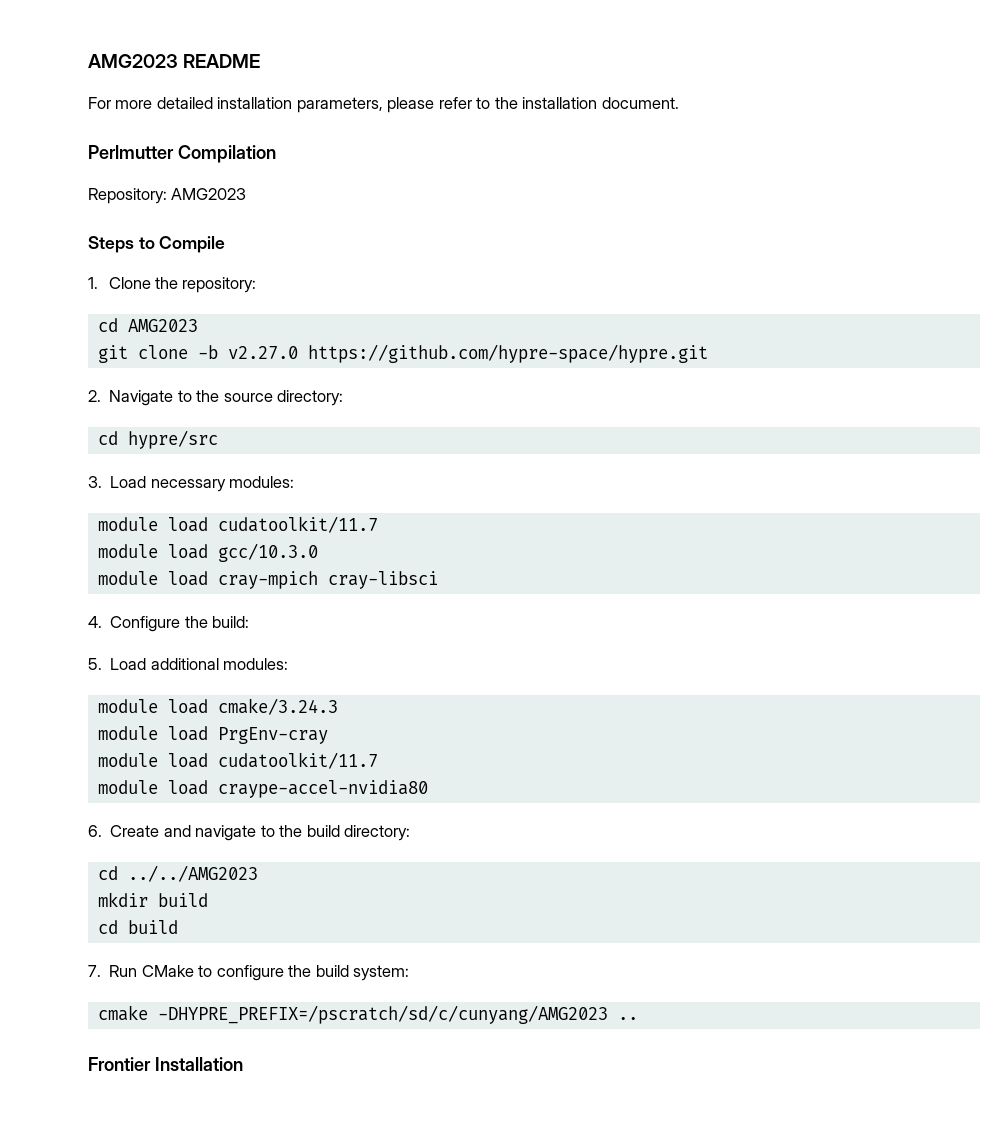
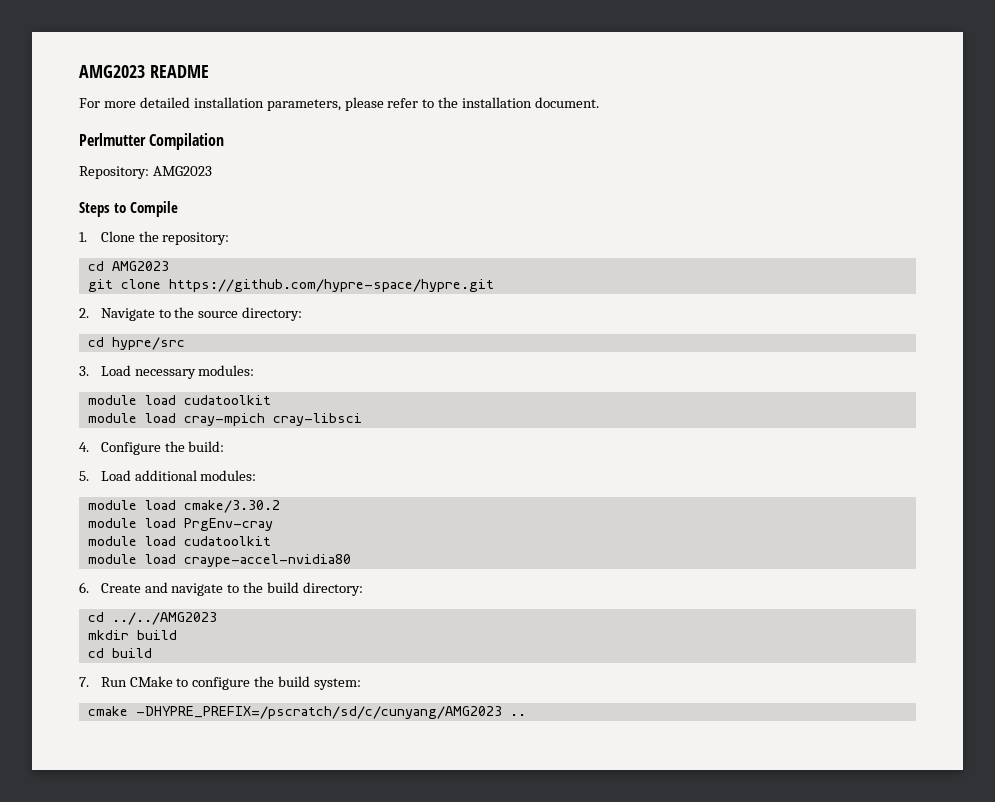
[197,345,298,359] -b v2.27.0 -> (161, 284) none
[217,516,378,533] [97,543,318,562] cudatoolkit/11.7 // module load gcc/10.3.0 -> [183,395,271,405] cudatoolkit
[217,698,338,715] cmake/3.24.3 -> [183,500,280,513] cmake/3.30.2
[217,752,378,769] cudatoolkit/11.7 -> [183,536,271,546] cudatoolkit
[88,1057,243,1071] // Frontier Installation -> (526, 715) none

